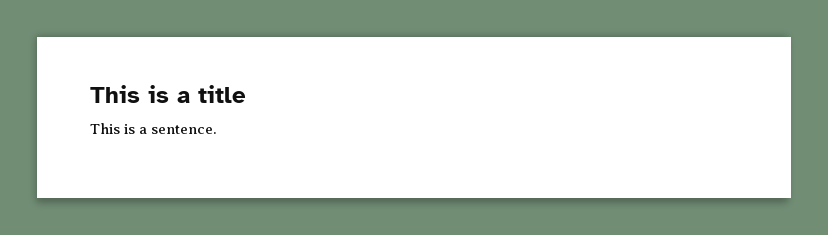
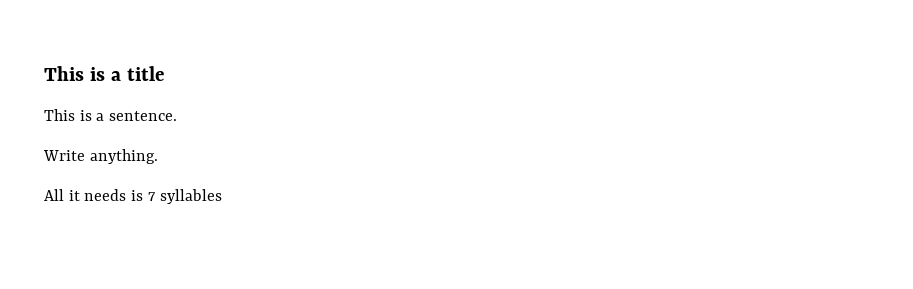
(218, 129) none -> [43,149,158,164] [44,189,222,204] // Write anything. // All it needs is 7 syllables

